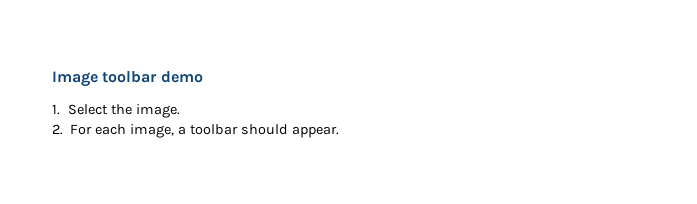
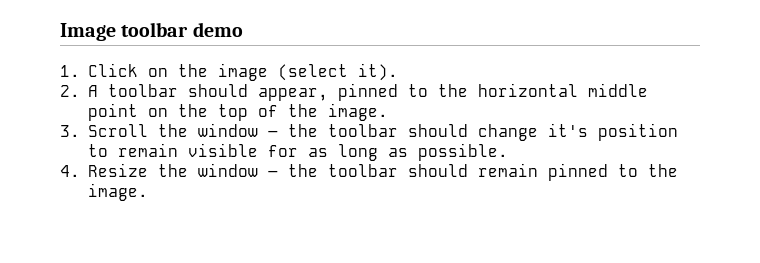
[68,104,181,118] [52,124,339,138] Select the image. // 2. For each image, a toolbar should appear. -> [87,63,398,81] [60,83,648,101] [87,103,388,121] [60,123,678,141] [87,143,508,161] [60,163,678,181] [87,183,148,201] Click on the image (select it). // 2. A toolbar should appear, pinned to the horizontal middle point on the top of the image. // 3. Scroll the window – the toolbar should change it's position to remain visible for as long as possible. // 4. Resize the window – the toolbar should remain pinned to the image.

